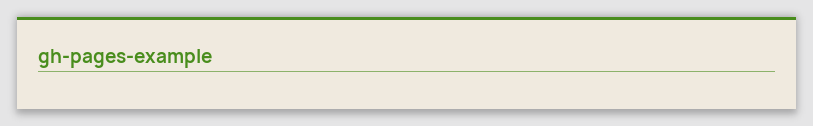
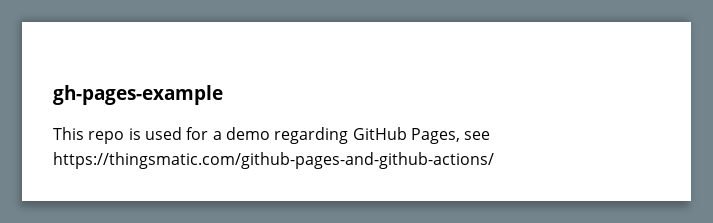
(212, 58) none -> [53,127,491,144] [53,152,494,169] // This repo is used for a demo regarding GitHub Pages, see https://thingsmatic.com/github-pages-and-github-actions/

